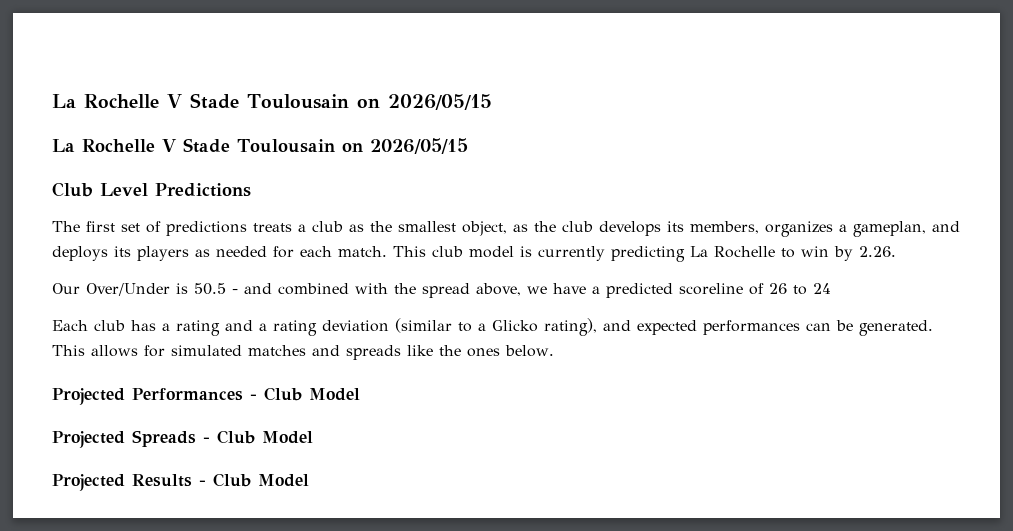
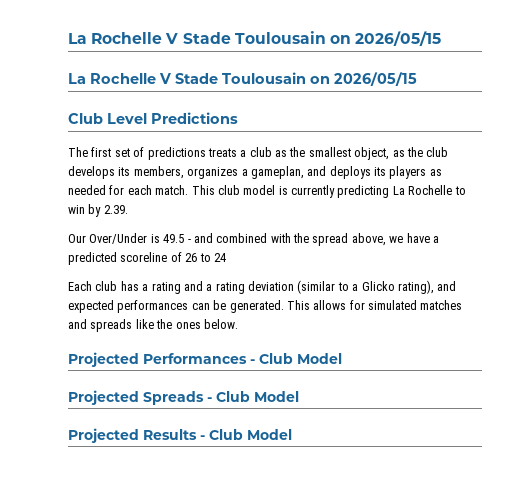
[859,246,896,257] 2.26. -> [103,205,128,214] 2.39.
[194,283,226,295] 50.5 -> [163,234,185,243] 49.5

